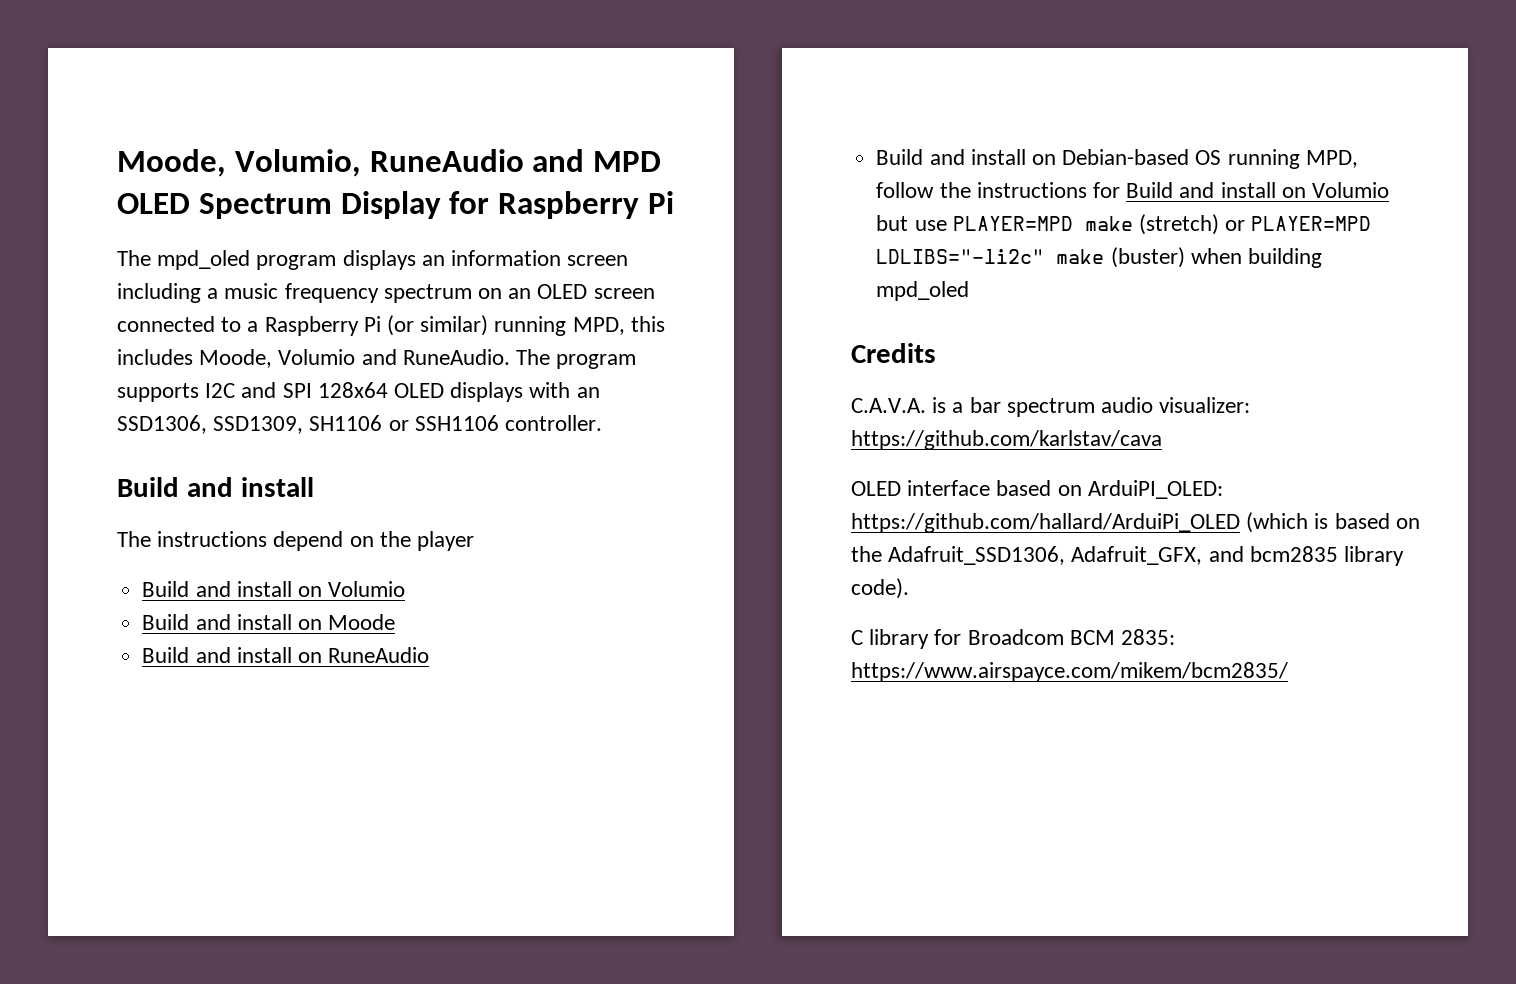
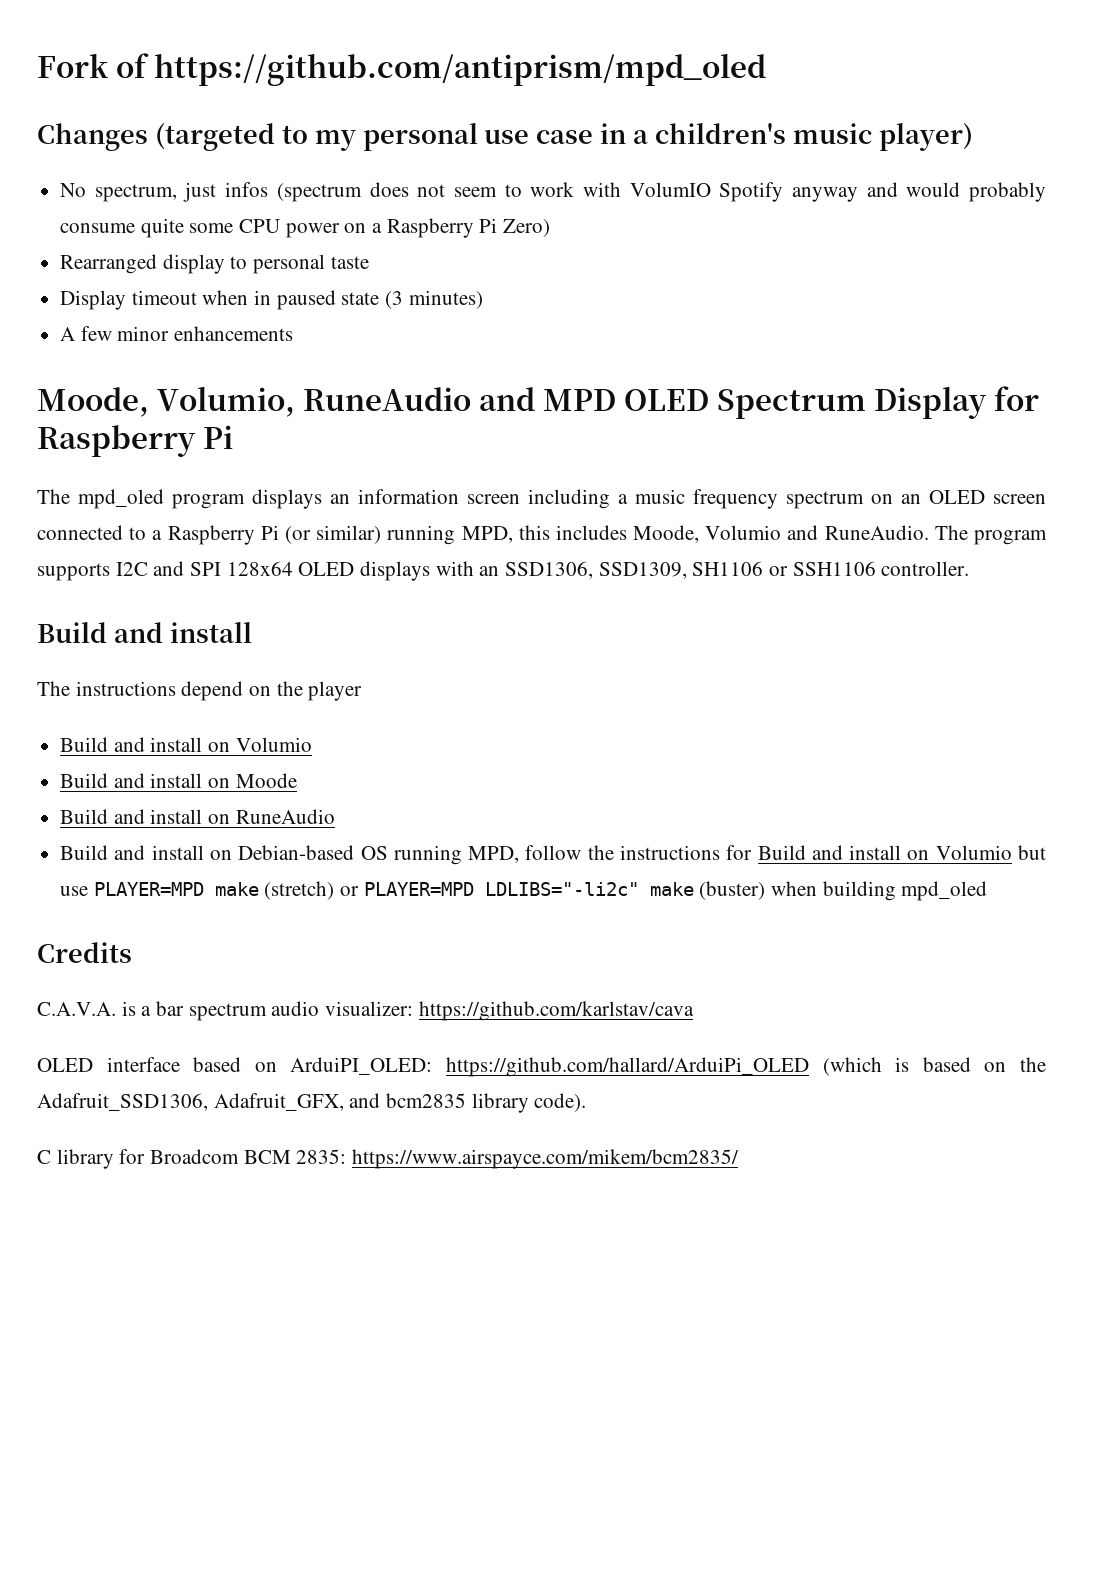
(117, 163) none -> [37,53,766,86] [37,123,973,151] [60,182,1046,202] [60,218,551,238] [60,254,369,274] [60,290,483,310] [60,326,294,341] Fork of https://github.com/antiprism/mpd_oled // Changes (targeted to my personal use case in a children's music player) // No spectrum, just infos (spectrum does not seem to work with VolumIO Spotify anyway and would probably consume quite some CPU power on a Raspberry Pi Zero) // Rearranged display to personal taste // Display timeout when in paused state (3 minutes) // A few minor enhancements //

